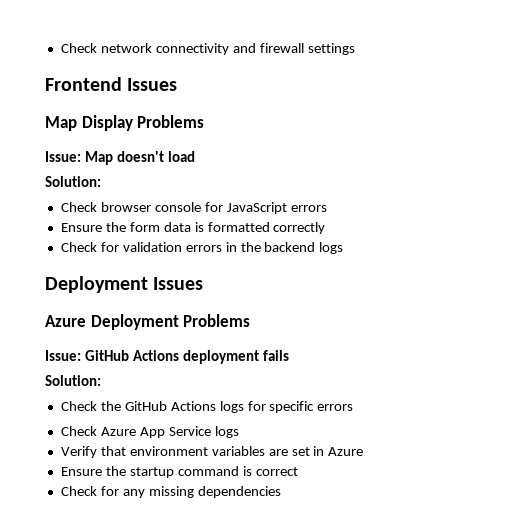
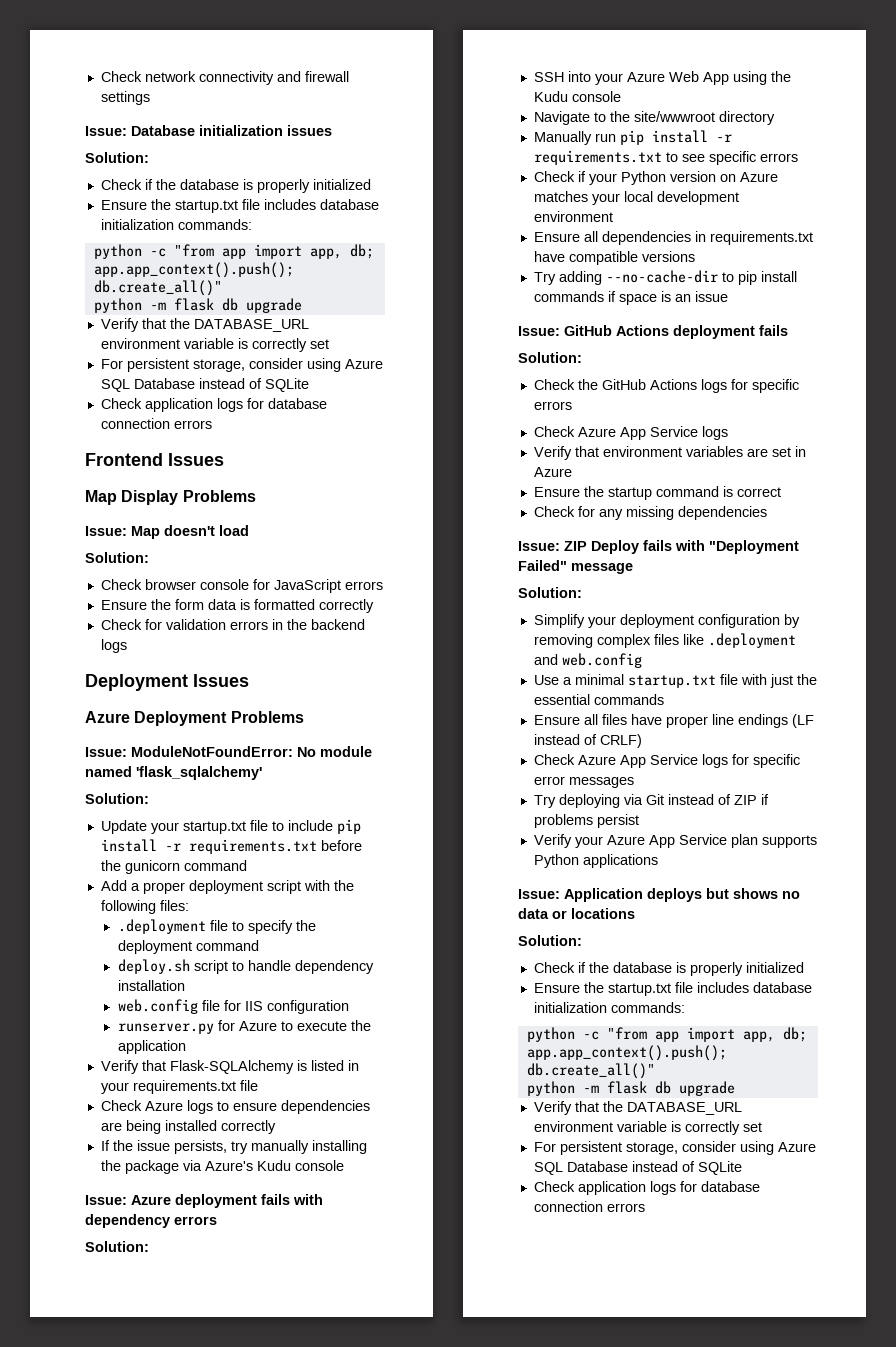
(355, 49) none -> [85,125,332,136] [85,152,149,163] [100,179,371,193] [100,199,379,213] [100,219,252,230] [93,244,374,259] [93,262,294,278] [93,280,222,296] [93,298,302,313] [100,318,309,332] [100,338,329,352] [100,358,383,372] [100,378,309,392] [100,398,327,412] [100,418,212,429] // Issue: Database initialization issues // Solution: // Check if the database is properly initialized // Ensure the startup.txt file includes database initialization commands: // python -c "from app import app, db; app.app_context().push(); db.create_all()" // python -m flask db upgrade // Verify that the DATABASE_URL environment variable is correctly set // For persistent storage, consider using Azure SQL Database instead of SQLite // Check application logs for database connection errors
(251, 320) none -> [85,746,372,757] [85,766,262,780] [85,793,149,804] [100,819,361,834] [100,839,362,854] [100,860,247,874] [100,880,354,894] [100,900,189,914] [117,919,316,934] [117,940,259,954] [117,959,374,974] [117,980,185,991] [117,999,349,1014] [117,1020,371,1034] [117,1040,186,1054] [100,1060,359,1074] [100,1080,258,1094] [100,1100,370,1114] [100,1120,276,1134] [100,1140,367,1154] [100,1160,344,1174] [85,1194,323,1208] [85,1214,217,1228] [85,1241,149,1252] [533,71,791,85] [533,91,621,102] [533,111,775,125] [533,130,732,145] [533,150,798,165] [533,171,778,185] [533,191,739,205] [533,211,613,222] [533,231,813,245] [533,251,695,265] [533,270,797,285] [533,291,728,305] // Issue: ModuleNotFoundError: No module named 'flask_sqlalchemy' // Solution: // Update your startup.txt file to include pip install -r requirements.txt before the gunicorn command // Add a proper deployment script with the following files: // .deployment file to specify the deployment command // deploy.sh script to handle dependency installation // web.config file for IIS configuration // runserver.py for Azure to execute the application // Verify that Flask-SQLAlchemy is listed in your requirements.txt file // Check Azure logs to ensure dependencies are being installed correctly // If the issue persists, try manually installing the package via Azure's Kudu console // Issue: Azure deployment fails with dependency errors // Solution: // SSH into your Azure Web App using the Kudu console // Navigate to the site/wwwroot directory // Manually run pip install -r requirements.txt to see specific errors // Check if your Python version on Azure matches your local development environment // Ensure all dependencies in requirements.txt have compatible versions // Try adding --no-cache-dir to pip install commands if space is an issue
(281, 492) none -> [518,540,799,554] [518,560,633,574] [518,587,582,598] [533,614,800,628] [533,633,796,648] [533,653,642,668] [533,674,817,688] [533,694,664,705] [533,714,814,728] [533,734,642,748] [533,754,800,768] [533,776,634,788] [533,794,769,808] [533,814,639,828] [533,834,817,848] [533,854,658,868] [518,888,800,902] [518,908,635,919] [518,935,582,946] [533,962,804,976] [533,982,812,996] [533,1002,685,1013] [526,1027,807,1042] [526,1045,727,1061] [526,1063,655,1079] [526,1081,735,1096] [533,1101,742,1115] [533,1121,762,1135] [533,1141,816,1155] [533,1161,742,1175] [533,1181,760,1195] [533,1201,645,1212] // Issue: ZIP Deploy fails with "Deployment Failed" message // Solution: // Simplify your deployment configuration by removing complex files like .deployment and web.config // Use a minimal startup.txt file with just the essential commands // Ensure all files have proper line endings (LF instead of CRLF) // Check Azure App Service logs for specific error messages // Try deploying via Git instead of ZIP if problems persist // Verify your Azure App Service plan supports Python applications // Issue: Application deploys but shows no data or locations // Solution: // Check if the database is properly initialized // Ensure the startup.txt file includes database initialization commands: // python -c "from app import app, db; app.app_context().push(); db.create_all()" // python -m flask db upgrade // Verify that the DATABASE_URL environment variable is correctly set // For persistent storage, consider using Azure SQL Database instead of SQLite // Check application logs for database connection errors

